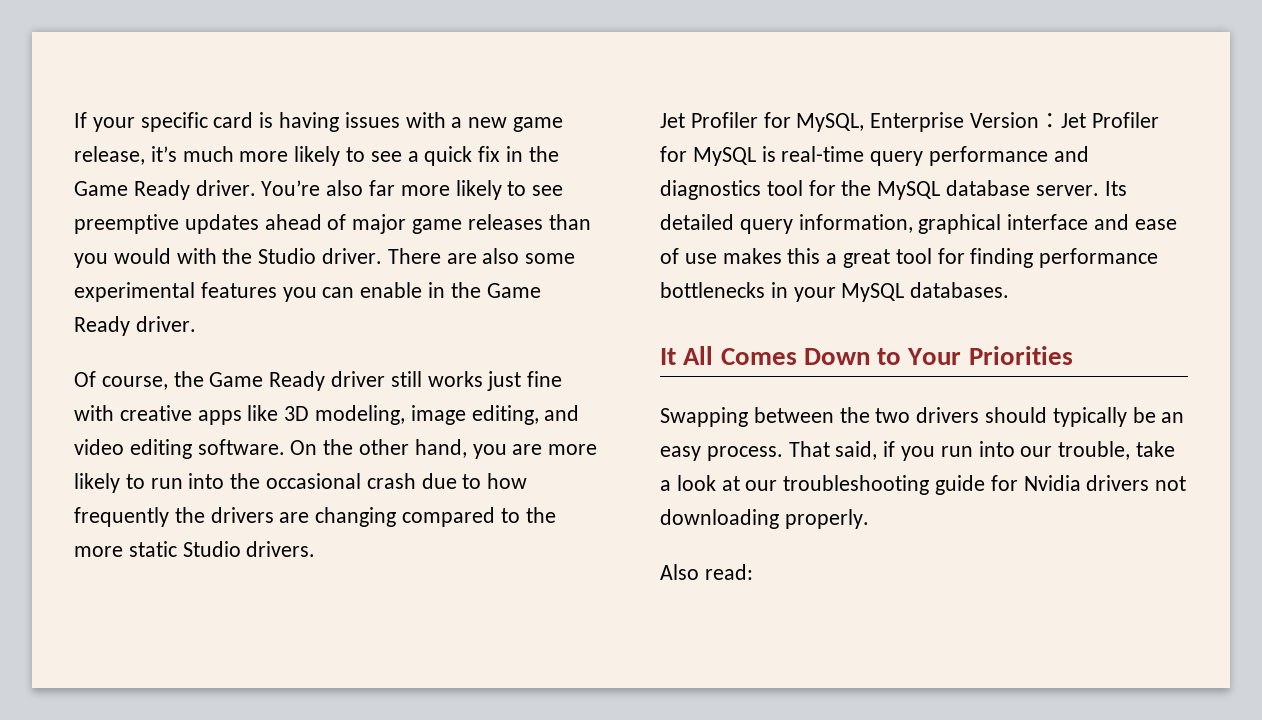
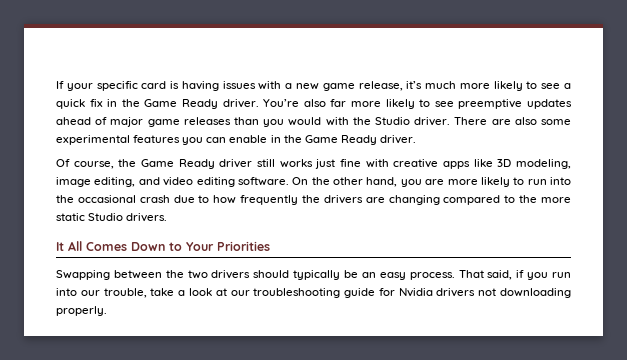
[660,112,1159,132] [660,146,1089,166] [660,180,1127,200] [660,214,1177,234] [660,248,1159,268] [660,282,1010,302] // Jet Profiler for MySQL, Enterprise Version：Jet Profiler for MySQL is real-time query performance and diagnostics tool for the MySQL database server. Its detailed query information, graphical interface and ease of use makes this a great tool for finding performance bottlenecks in your MySQL databases. -> (168, 217) none
[660,564,753,580] // Also read: -> (107, 311) none

